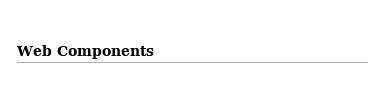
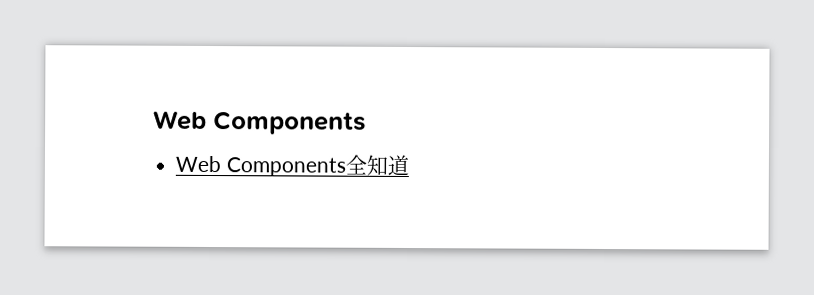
[16,45,154,59] Web Components -> [153,110,366,135] [175,154,409,177] Web Components // Web Components全知道

